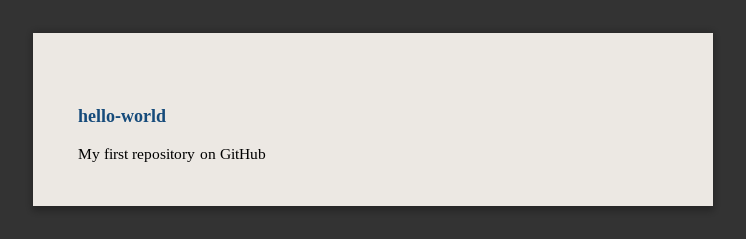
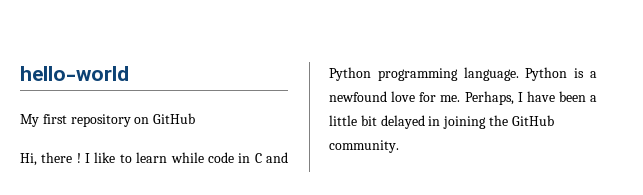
(266, 154) none -> [20,152,289,166] [329,67,597,81] [329,91,597,105] [329,115,554,129] [329,140,399,153] // Hi, there ! I like to learn while code in C and Python programming language. Python is a newfound love for me. Perhaps, I have been a little bit delayed in joining the GitHub community.

